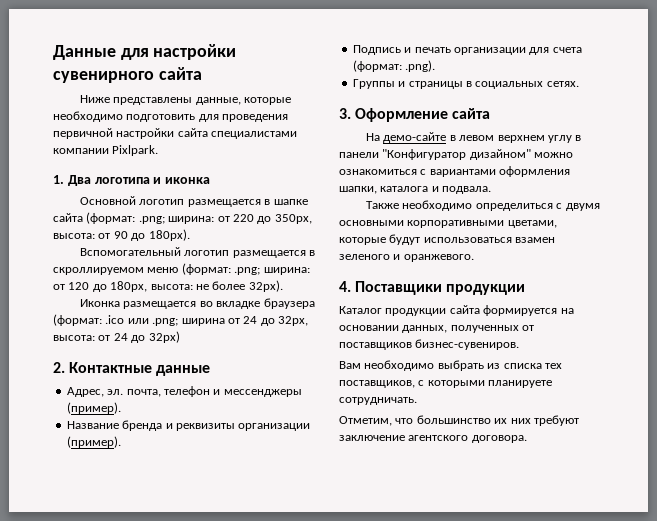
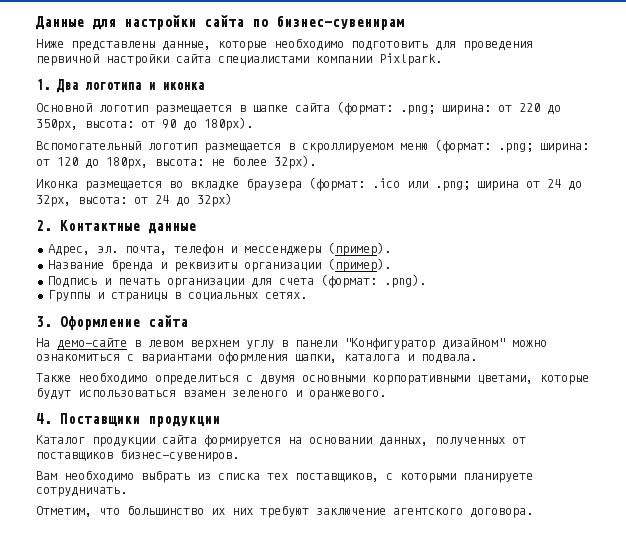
[53,67,202,83] сувенирного сайта -> [204,15,404,30] сайта по бизнес-сувенирам

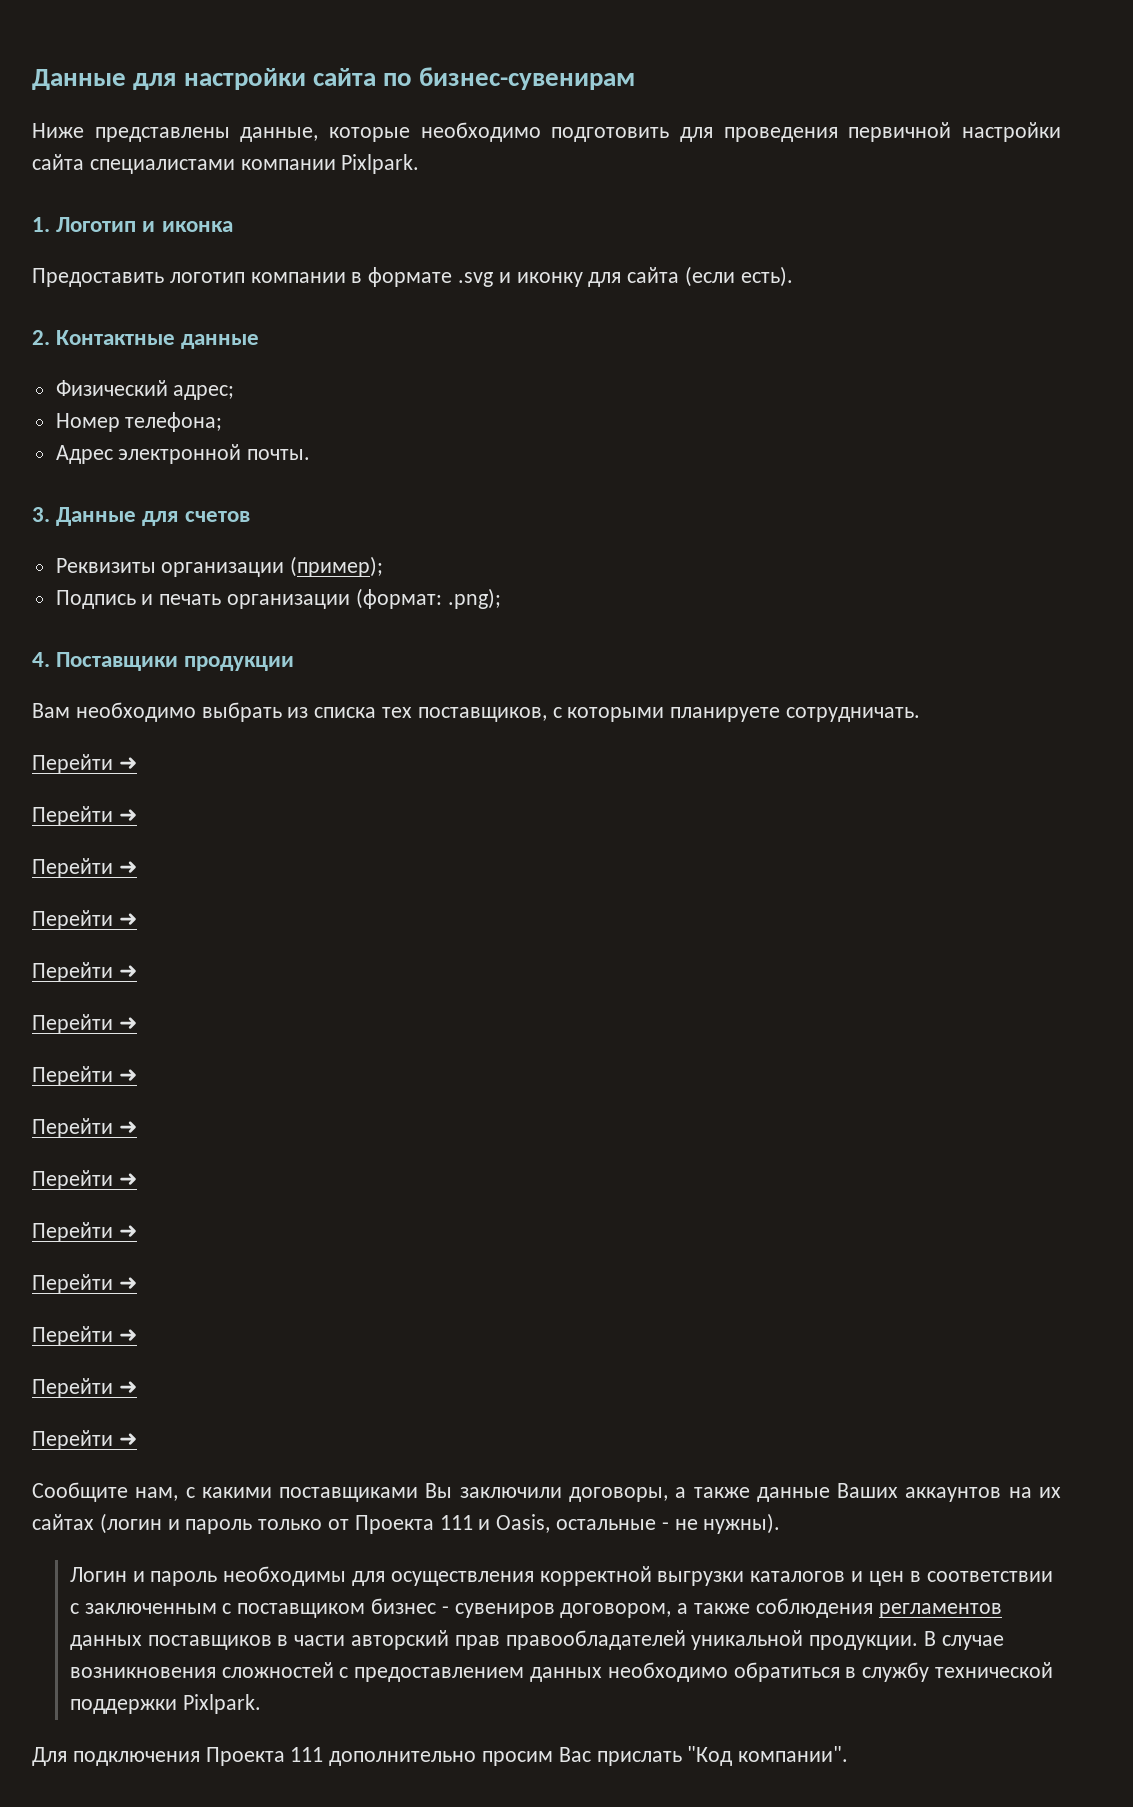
[57,79,141,93] Два логотипа -> [56,217,137,232] Логотип
[36,101,561,115] [36,117,253,131] [36,139,589,153] [36,155,316,169] [36,177,582,191] [36,193,232,207] [36,220,196,234] [47,242,391,256] [47,258,391,272] [47,274,426,288] [47,290,307,302] [36,315,188,330] [36,338,547,350] [36,352,477,364] [36,372,589,385] [36,387,386,400] [36,413,220,427] [36,435,526,447] [36,449,239,462] Основной логотип размещается в шапке сайта (формат: .png; ширина: от 220 до 350рх, высота: от 90 до 180рх). // Вспомогательный логотип размещается в скроллируемом меню (формат: .png; ширина: от 120 до 180рх, высота: не более 32рх). // Иконка размещается во вкладке браузера (формат: .ico или .png; ширина от 24 до 32рх, высота: от 24 до 32рх) // 2. Контактные данные // Адрес, эл. почта, телефон и мессенджеры (пример). // Название бренда и реквизиты организации (пример). // Подпись и печать организации для счета (формат: .png). // Группы и страницы в социальных сетях. // 3. Оформление сайта // На демо-сайте в левом верхнем углу в панели "Конфигуратор дизайном" можно ознакомиться с вариантами оформления шапки, каталога и подвала. // Также необходимо определиться с двумя основными корпоративными цветами, которые будут использоваться взамен зеленого и оранжевого. // 4. Поставщики продукции // Каталог продукции сайта формируется на основании данных, полученных от поставщиков бизнес-сувениров. -> [32,266,793,287] [32,330,260,349] [55,380,235,400] [55,412,223,432] [55,444,311,464] [32,507,250,526] [55,556,384,577] [55,588,501,609] [32,652,295,671] Предоставить логотип компании в формате .svg и иконку для сайта (если есть). // 2. Контактные данные // Физический адрес; // Номер телефона; // Адрес электронной почты. // 3. Данные для счетов // Реквизиты организации (пример); // Подпись и печать организации (формат: .png); // 4. Поставщики продукции
[36,505,533,518] Отметим, что большинство их них требуют заключение агентского договора. -> [32,754,137,774] [32,806,137,826] [32,858,137,878] [32,910,137,930] [32,962,137,982] [32,1014,137,1034] [32,1066,137,1086] [32,1118,137,1138] [32,1170,137,1190] [32,1222,137,1242] [32,1274,137,1294] [32,1326,137,1346] [32,1378,137,1398] [32,1430,137,1450] [32,1482,1062,1502] [32,1513,781,1534] [69,1566,1053,1586] [69,1598,1002,1618] [69,1630,1004,1650] [69,1662,1054,1682] [69,1694,261,1714] [32,1746,849,1766] Перейти ➜ // Перейти ➜ // Перейти ➜ // Перейти ➜ // Перейти ➜ // Перейти ➜ // Перейти ➜ // Перейти ➜ // Перейти ➜ // Перейти ➜ // Перейти ➜ // Перейти ➜ // Перейти ➜ // Перейти ➜ // Сообщите нам, с какими поставщиками Вы заключили договоры, а также данные Ваших аккаунтов на их сайтах (логин и пароль только от Проекта 111 и Oasis, остальные - не нужны). // Логин и пароль необходимы для осуществления корректной выгрузки каталогов и цен в соответствии с заключенным с поставщиком бизнес - сувениров договором, а также соблюдения регламентов данных поставщиков в части авторский прав правообладателей уникальной продукции. В случае возникновения сложностей с предоставлением данных необходимо обратиться в службу технической поддержки Pixlpark. // Для подключения Проекта 111 дополнительно просим Вас прислать "Код компании".

